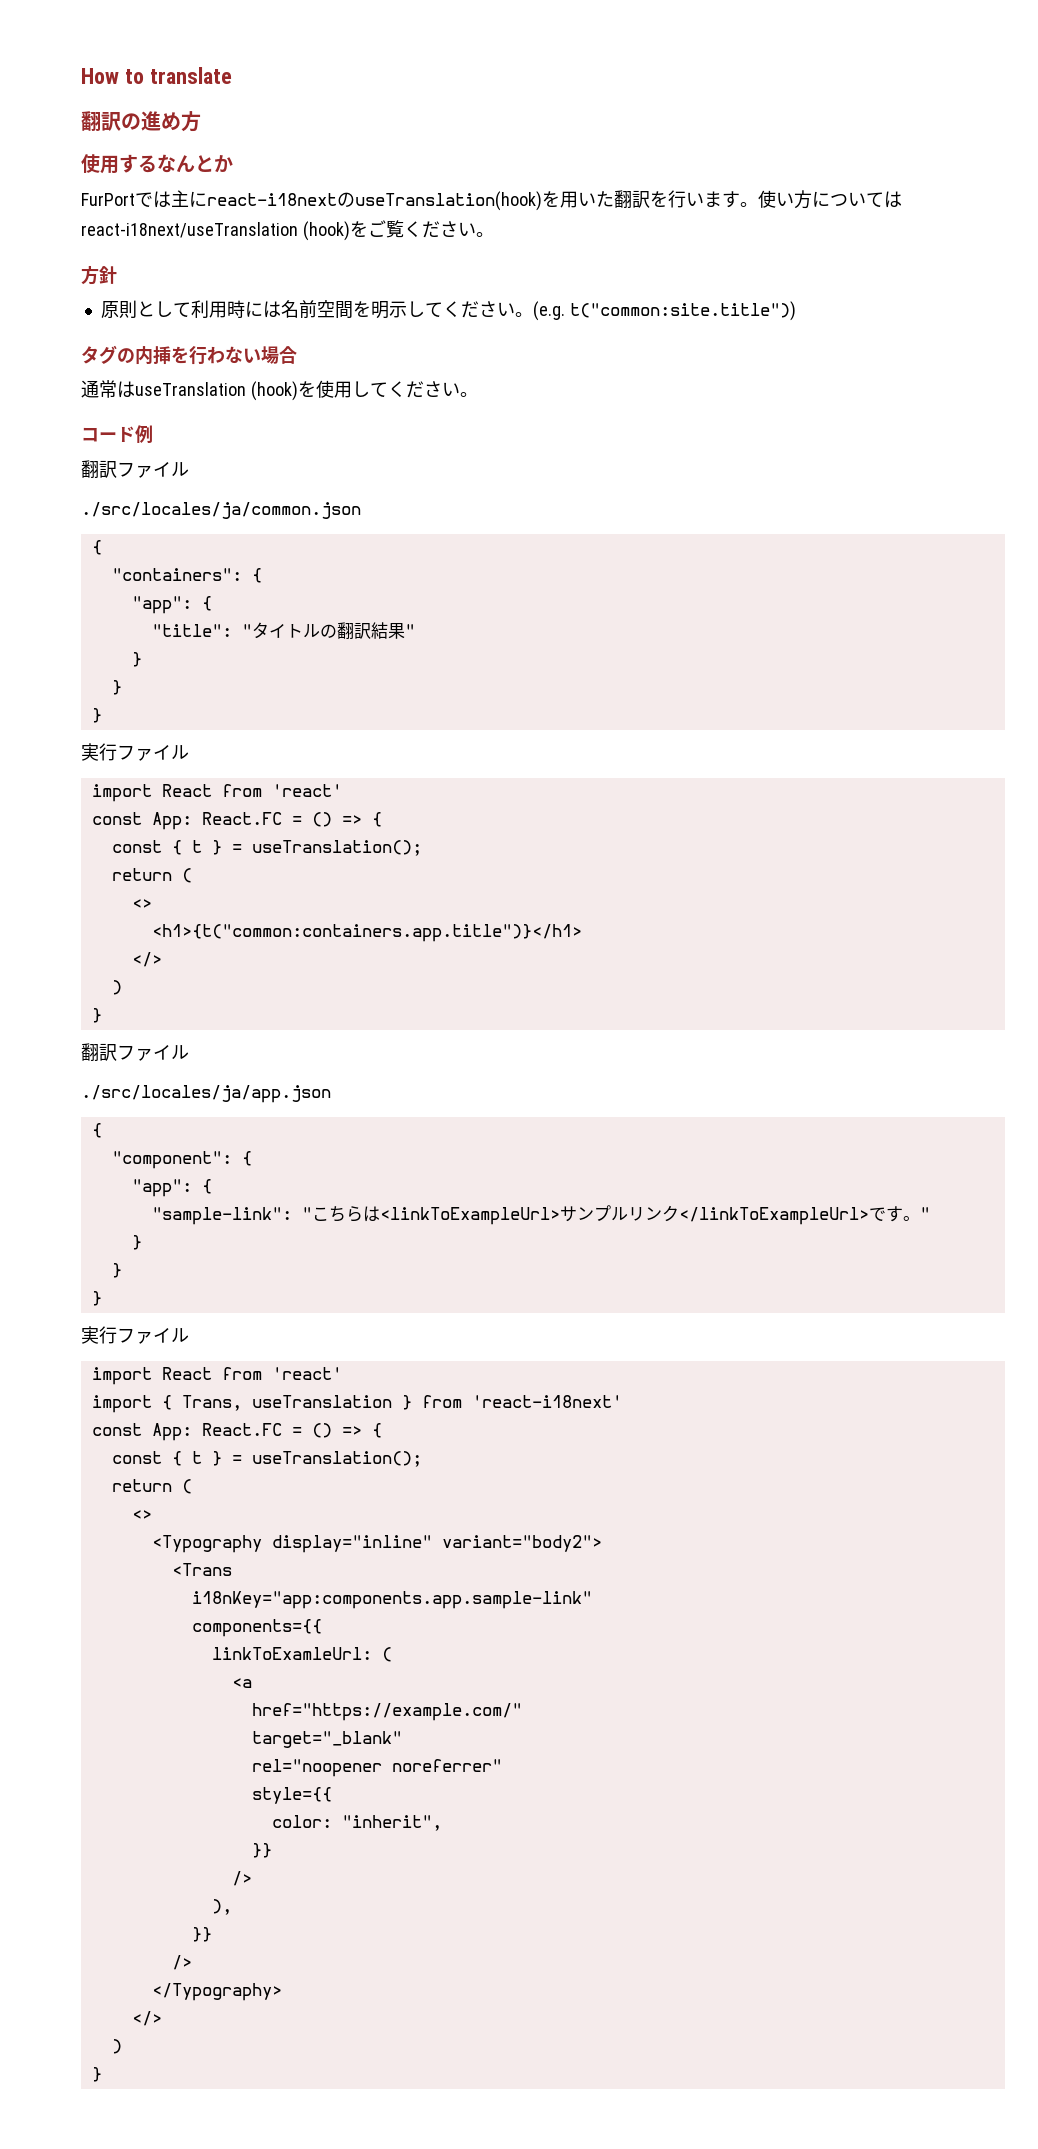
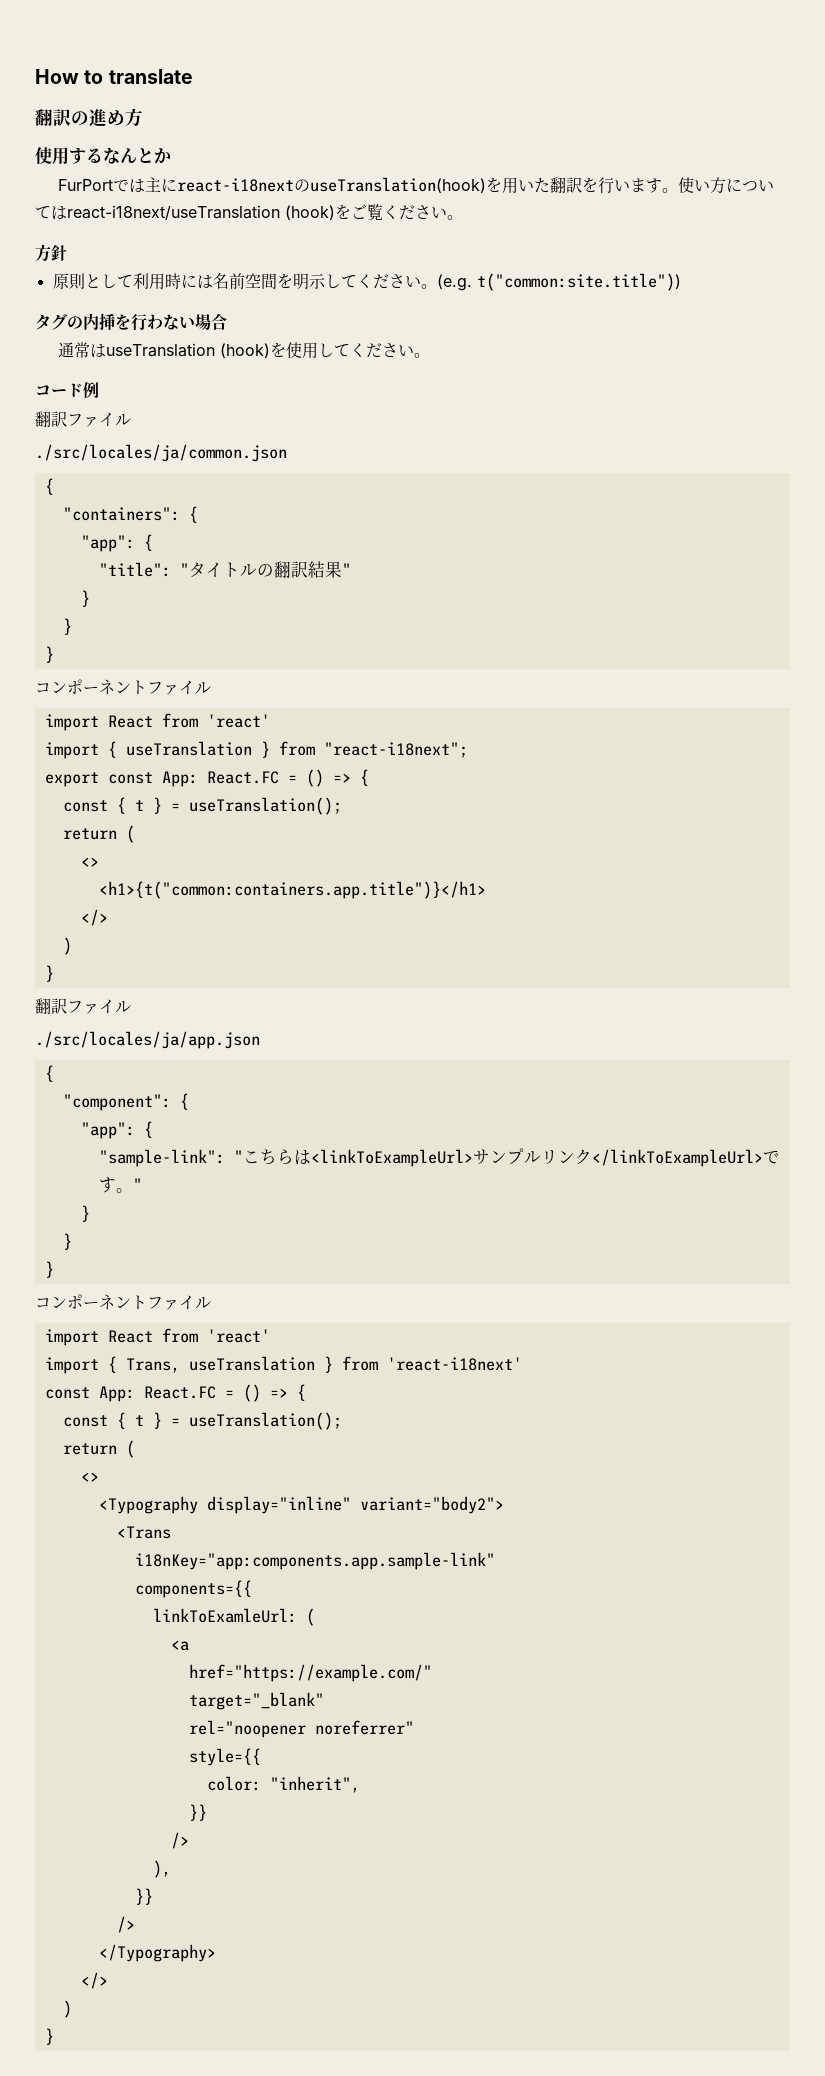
[81,743,189,761] [91,784,342,802] 実行ファイル // import React from 'react' // -> [35,679,211,695] [44,713,270,731] [44,741,468,759] [44,772,99,787] コンポーネントファイル // import React from 'react' // import { useTranslation } from "react-i18next"; // export
[81,1326,117,1344] 実行 -> [35,1294,147,1310] コンポーネント

